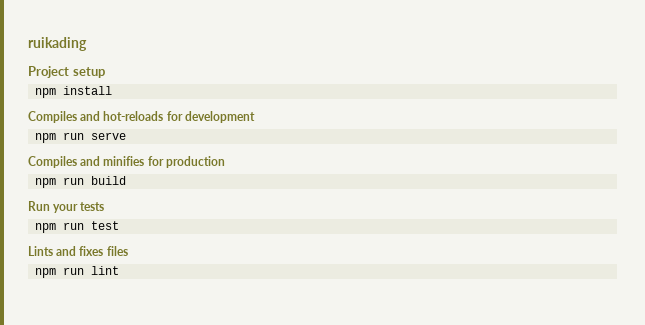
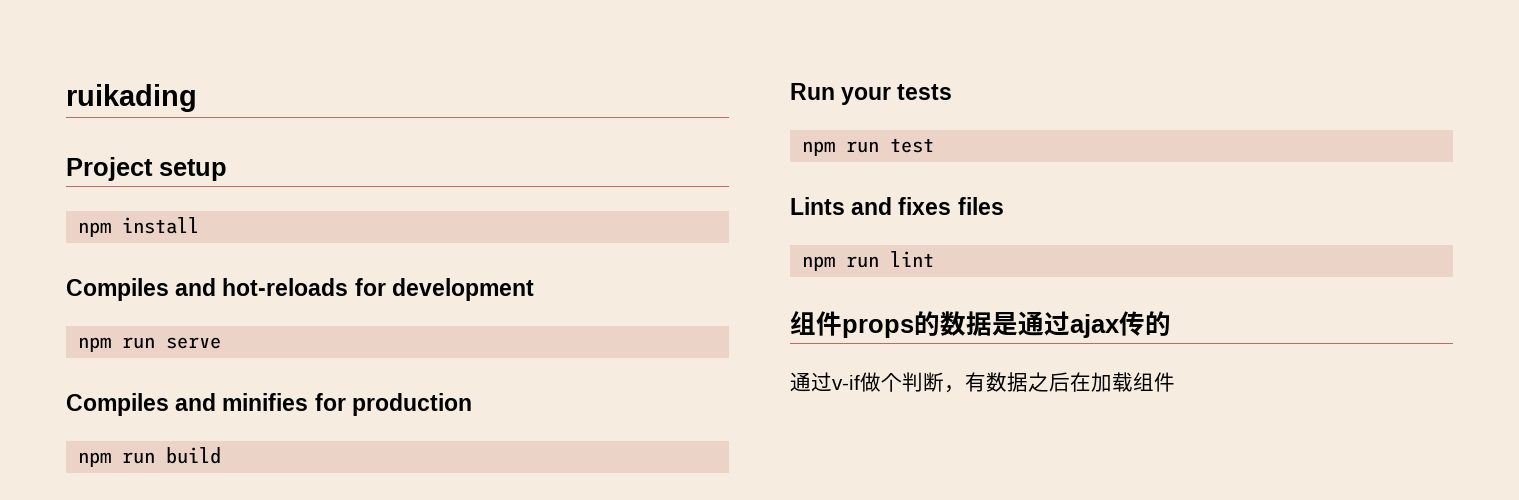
(119, 270) none -> [790,311,1171,338] [790,372,1175,393] // 组件props的数据是通过ajax传的 // 通过v-if做个判断，有数据之后在加载组件

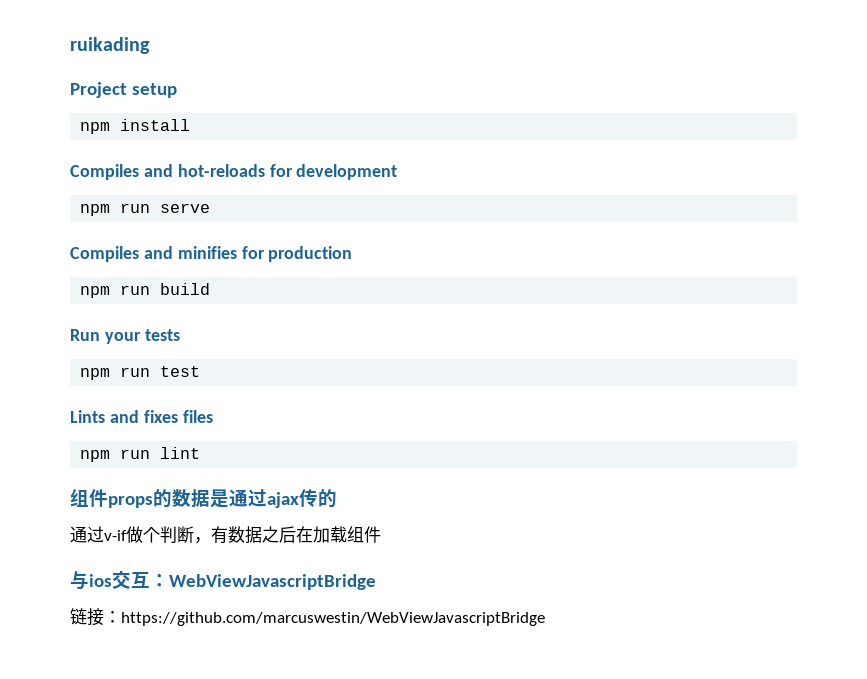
(1175, 382) none -> [70,571,376,590] [70,608,545,626] // 与ios交互：WebViewJavascriptBridge // 链接：https://github.com/marcuswestin/WebViewJavascriptBridge

